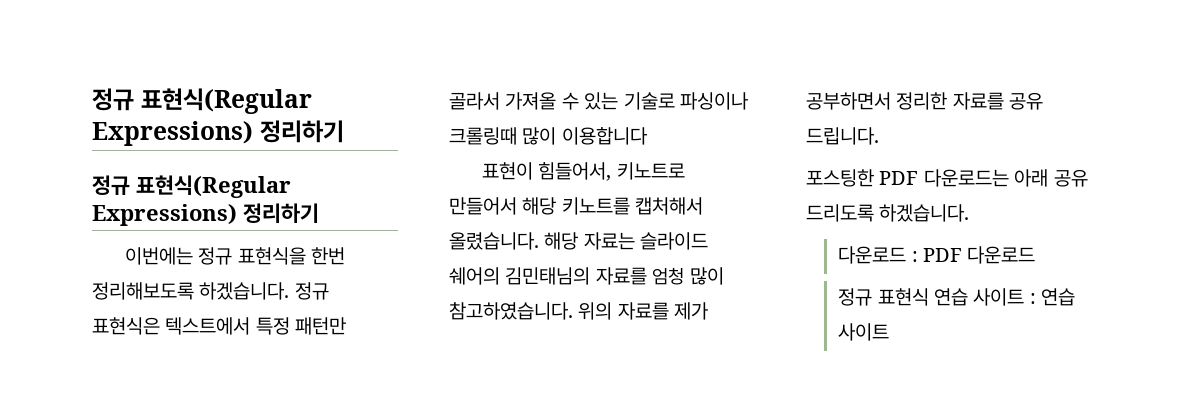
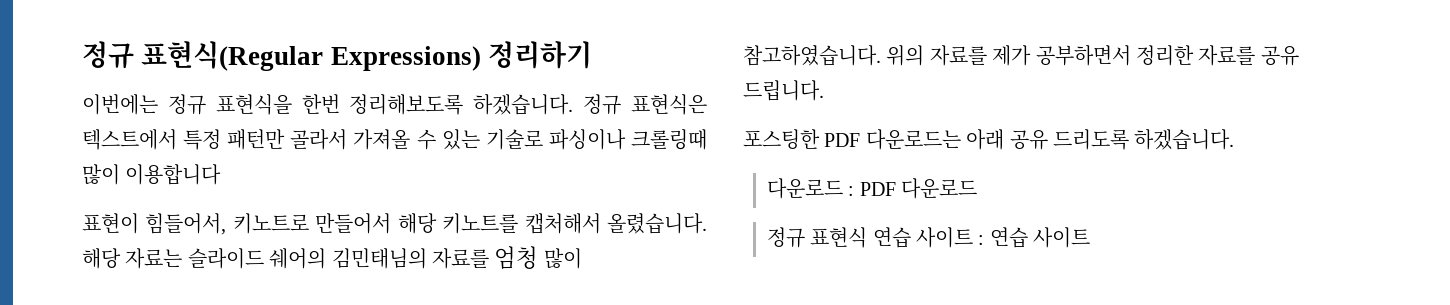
[92,88,312,114] [92,120,344,146] [92,175,291,198] [92,203,319,226] 정규 표현식(Regular Expressions) 정리하기 // 정규 표현식(Regular Expressions) 정리하기 -> [82,41,592,71] 정규 표현식(Regular Expressions) 정리하기

